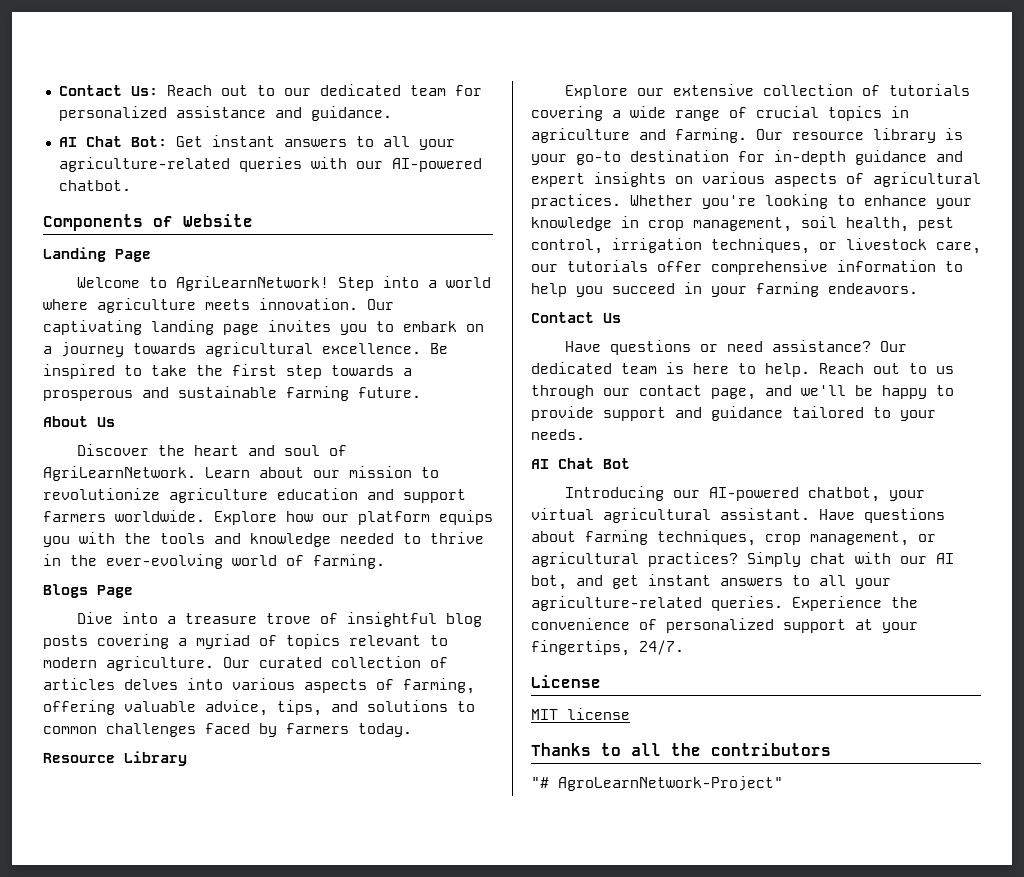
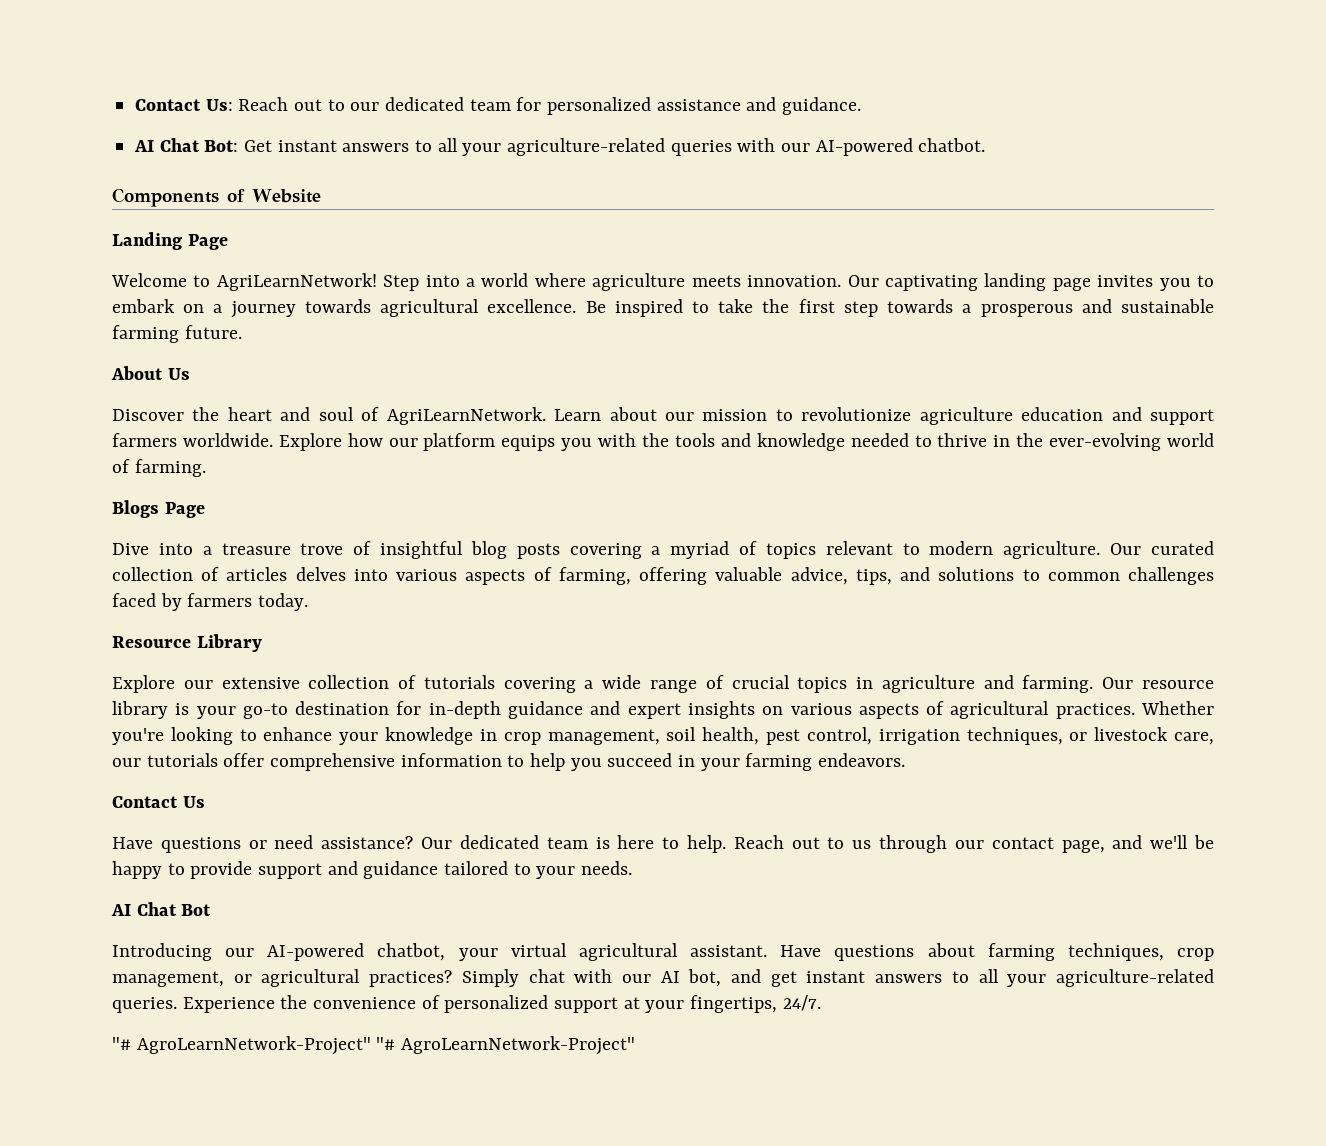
[531,675,601,688] [531,708,630,720] [531,743,831,756] [531,776,783,791] // License // MIT license // Thanks to all the contributors // "# AgroLearnNetwork-Project" -> [112,1036,636,1055] // "# AgroLearnNetwork-Project" "# AgroLearnNetwork-Project"

